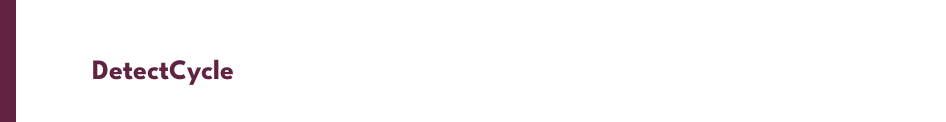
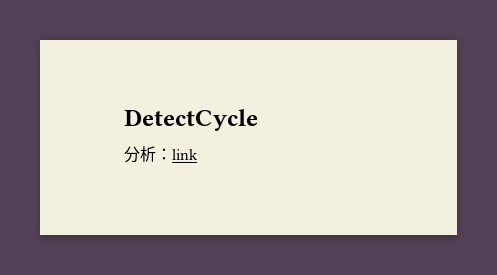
(234, 72) none -> [124,146,198,163] // 分析：link

